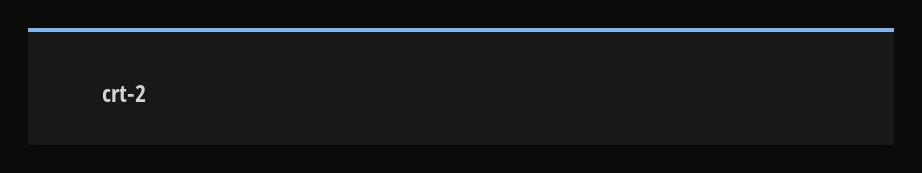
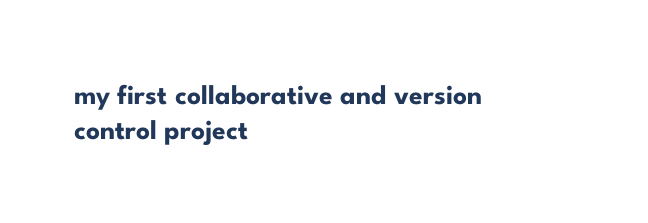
[102,85,146,102] crt-2 -> [74,84,482,110] [74,120,249,146] my first collaborative and version control project

